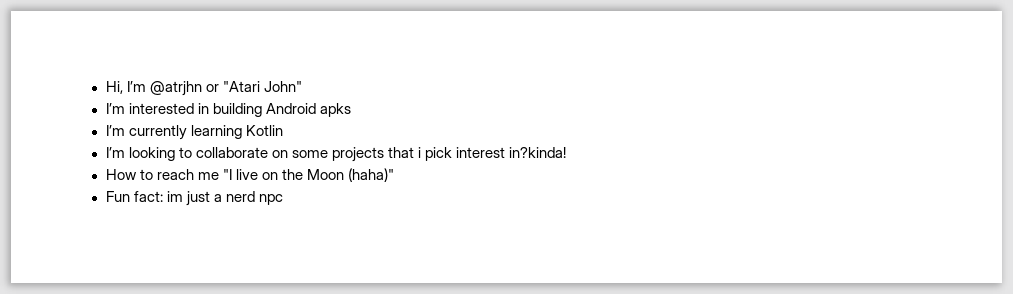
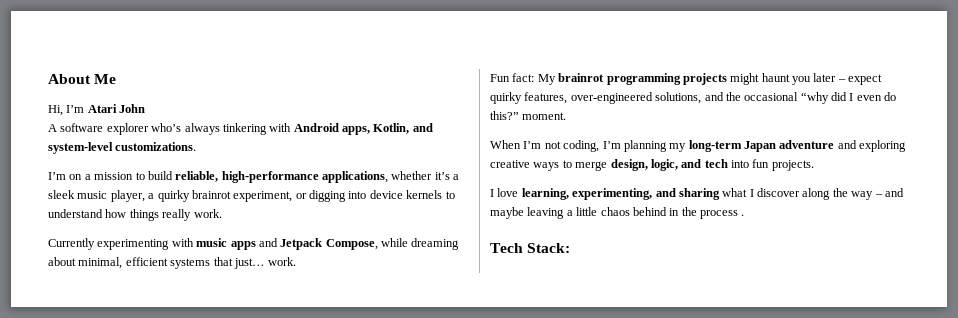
[105,81,302,96] [105,103,351,117] [105,125,283,140] [105,147,567,162] [105,168,394,182] [105,191,283,206] Hi, I’m @atrjhn or "Atari John" // I’m interested in building Android apks // I’m currently learning Kotlin // I’m looking to collaborate on some projects that i pick interest in?kinda! // How to reach me "I live on the Moon (haha)" // Fun fact: im just a nerd npc -> [48,74,117,84] [48,104,146,116] [48,123,433,135] [48,142,197,154] [48,171,460,183] [48,190,455,202] [48,209,222,221] [48,238,460,250] [48,257,297,269] [490,73,883,85] [490,92,897,104] [490,111,567,120] [490,140,907,152] [490,159,814,171] [490,188,904,200] [490,207,745,219] [490,243,571,253] About Me // Hi, I’m Atari John // A software explorer who’s always tinkering with Android apps, Kotlin, and system-level customizations. // I’m on a mission to build reliable, high-performance applications, whether it’s a sleek music player, a quirky brainrot experiment, or digging into device kernels to understand how things really work. // Currently experimenting with music apps and Jetpack Compose, while dreaming about minimal, efficient systems that just… work. // Fun fact: My brainrot programming projects might haunt you later – expect quirky features, over-engineered solutions, and the occasional “why did I even do this?” moment. // When I’m not coding, I’m planning my long-term Japan adventure and exploring creative ways to merge design, logic, and tech into fun projects. // I love learning, experimenting, and sharing what I discover along the way – and maybe leaving a little chaos behind in the process . // Tech Stack:

